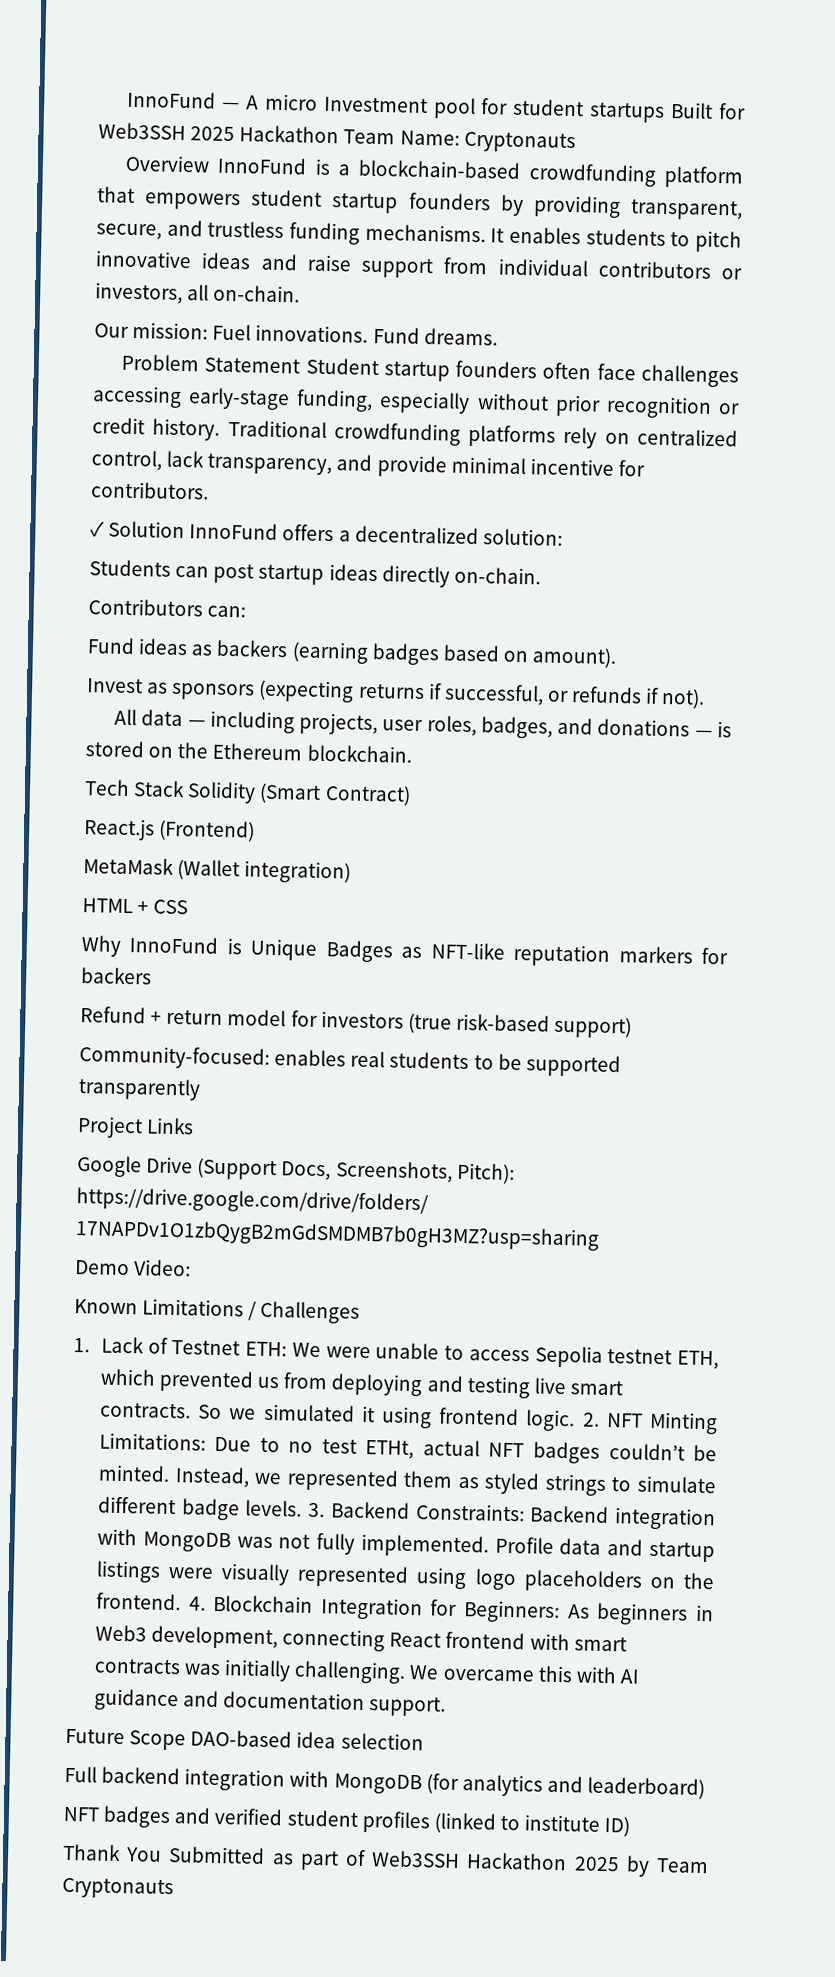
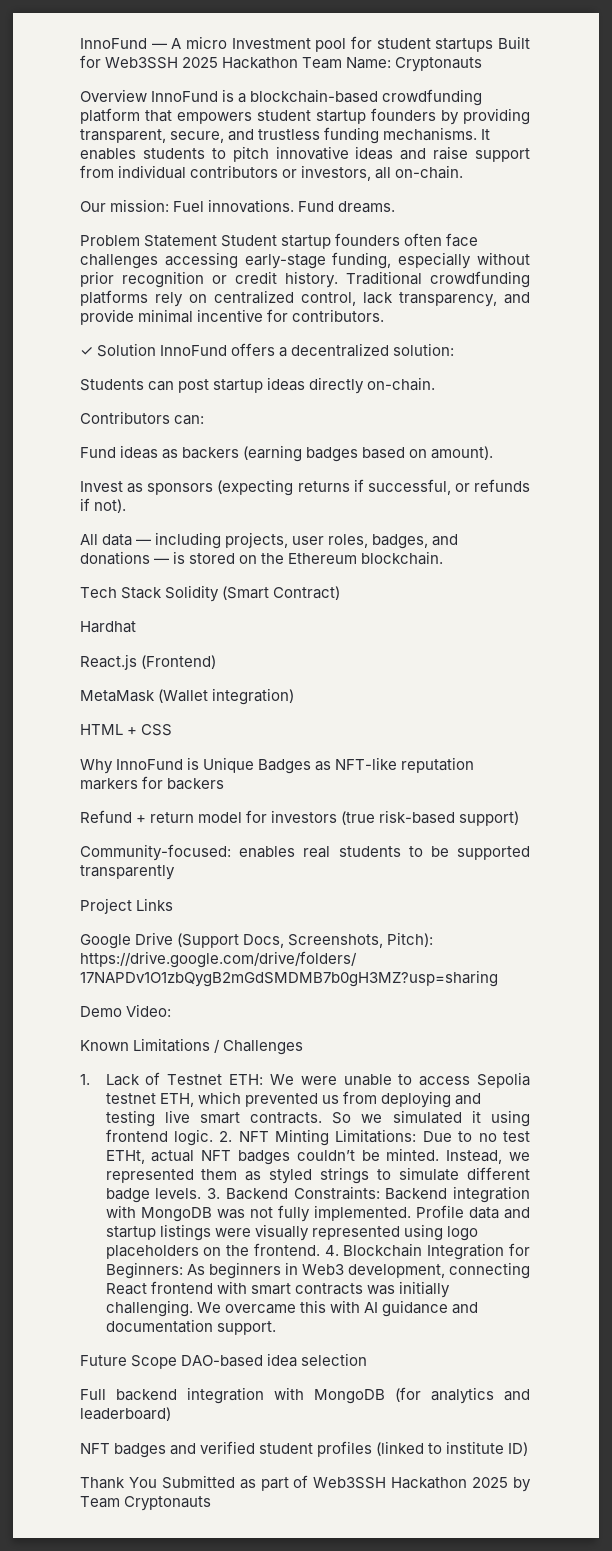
(411, 795) none -> [80,621,136,633] // Hardhat

